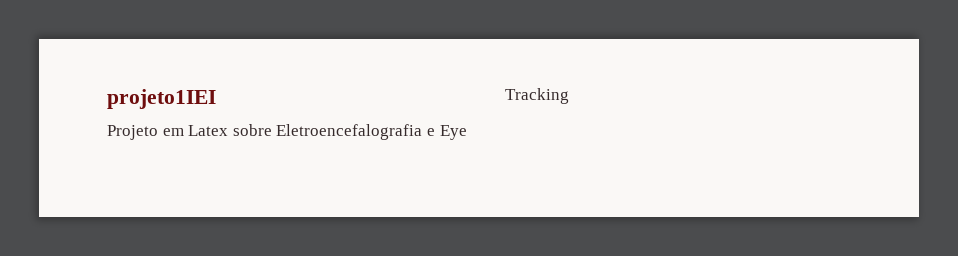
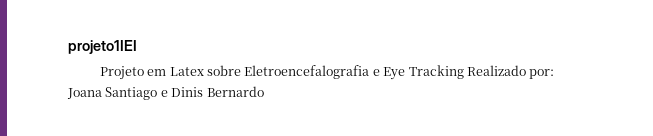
(569, 96) none -> [466,65,555,79] [67,86,264,100] Realizado por: Joana Santiago e Dinis Bernardo

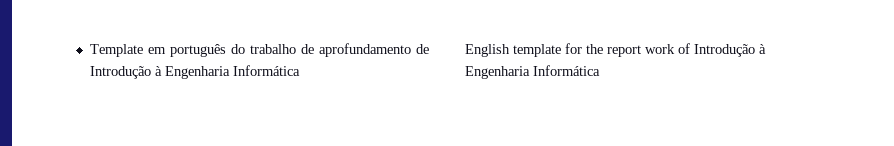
[68,40,137,54] [99,65,555,80] [67,86,264,100] projeto1IEI // Projeto em Latex sobre Eletroencefalografia e Eye Tracking Realizado por: Joana Santiago e Dinis Bernardo -> [89,43,430,57] [89,65,300,79] [465,43,766,57] [465,65,600,79] Template em português do trabalho de aprofundamento de Introdução à Engenharia Informática // English template for the report work of Introdução à Engenharia Informática

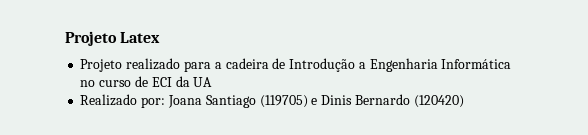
[89,43,411,57] Template em português do trabalho de aprofundamento -> [65,31,161,46] [80,58,269,72] Projeto Latex // Projeto realizado para a cadeira
[154,65,300,79] [465,43,766,57] [465,65,600,79] à Engenharia Informática // English template for the report work of Introdução à Engenharia Informática -> [358,58,512,72] [80,76,213,87] [80,94,464,108] a Engenharia Informática no curso de ECI da UA // Realizado por: Joana Santiago (119705) e Dinis Bernardo (120420)

